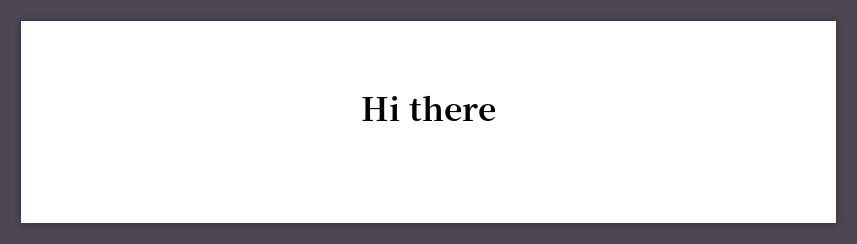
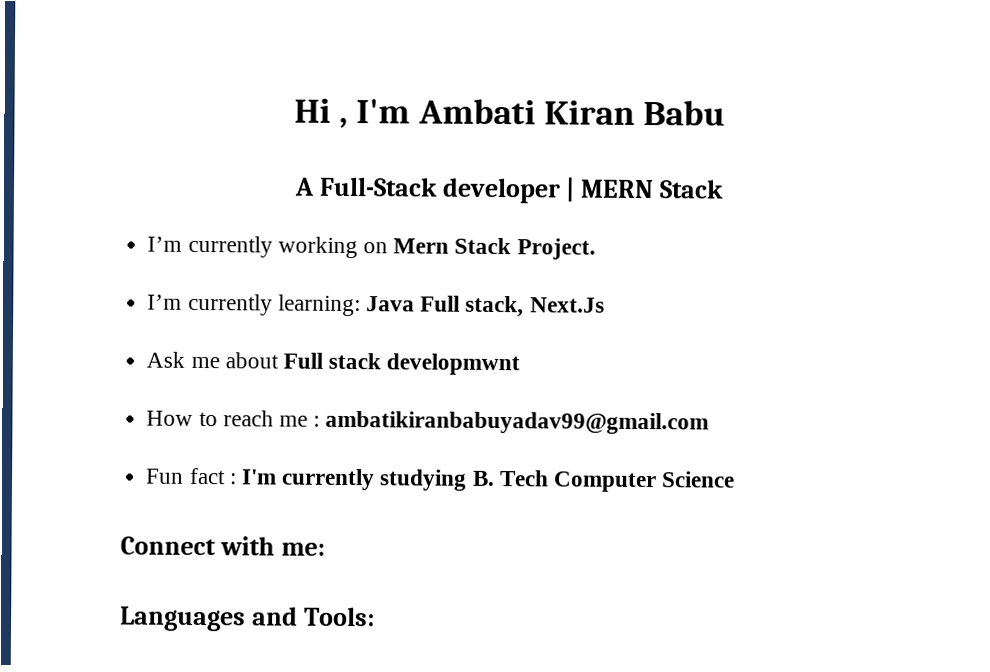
[408,95,496,121] there -> [339,98,726,128] [293,176,725,204] [147,235,596,260] [147,293,605,318] [146,351,521,376] [146,410,710,435] [145,467,736,493] [120,536,325,556] [119,606,375,632] , I'm Ambati Kiran Babu // A Full-Stack developer | MERN Stack // I’m currently working on Mern Stack Project. // I’m currently learning: Java Full stack, Next.Js // Ask me about Full stack developmwnt // How to reach me : ambatikiranbabuyadav99@gmail.com // Fun fact : I'm currently studying B. Tech Computer Science // Connect with me: // Languages and Tools:

